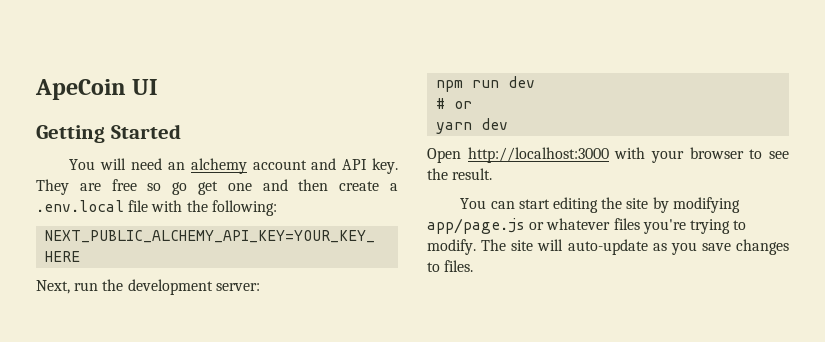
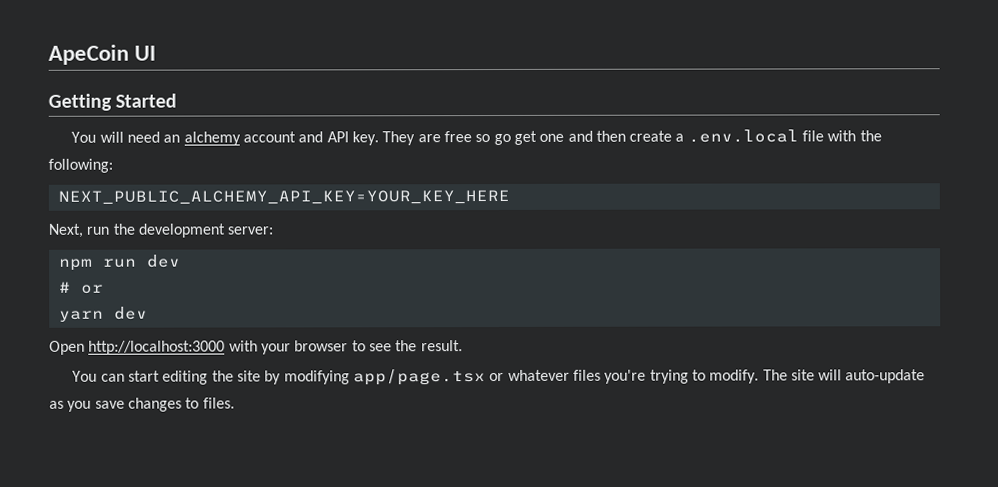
[427,218,525,234] app/page.js -> [352,369,486,386] app/page.tsx

